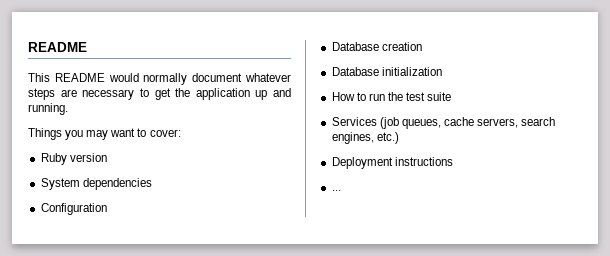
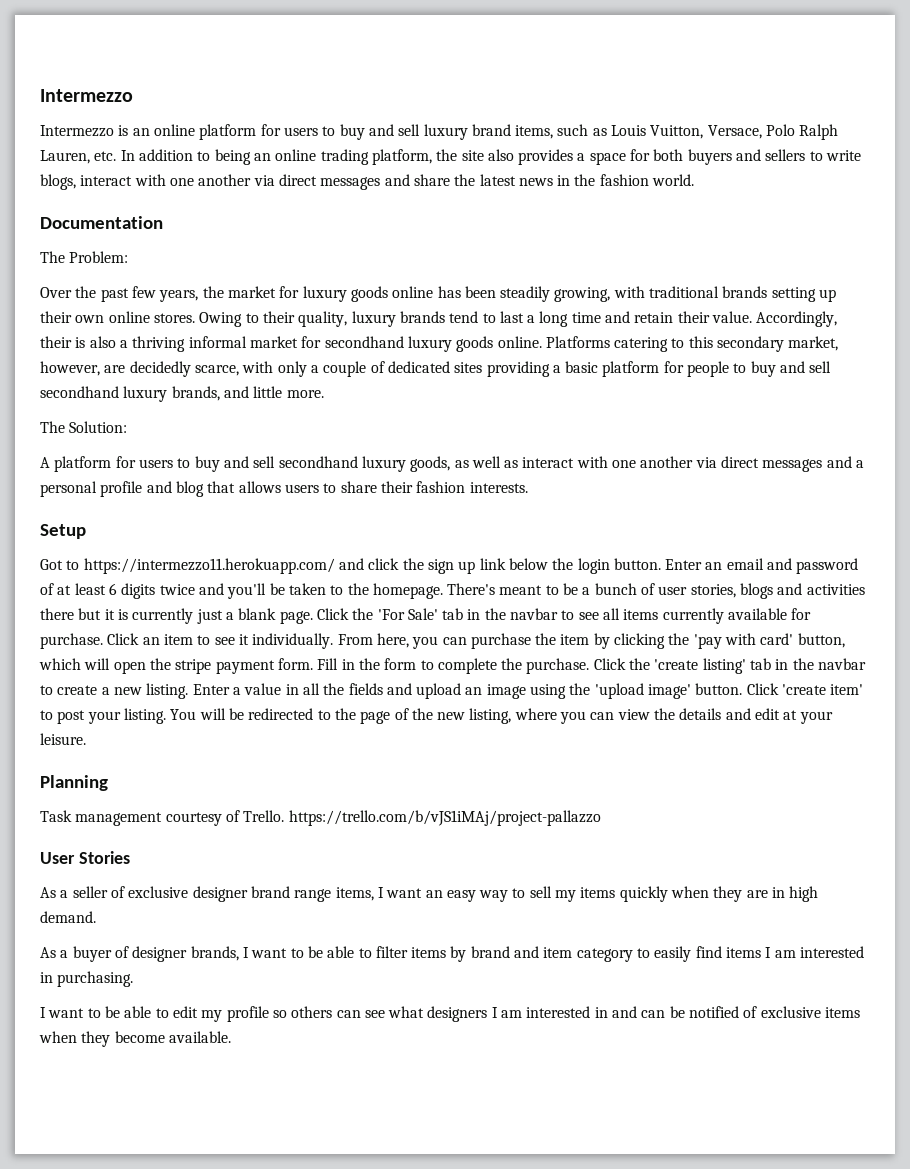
[28,42,87,52] [28,73,291,85] [28,88,291,100] [28,103,68,115] [28,128,181,140] [40,153,107,165] [40,178,152,190] [40,203,107,215] [331,42,422,51] [331,67,442,76] [331,92,452,101] [331,117,556,129] [331,132,399,144] [331,157,453,169] [331,190,341,191] README // This README would normally document whatever steps are necessary to get the application up and running. // Things you may want to cover: // Ruby version // System dependencies // Configuration // Database creation // Database initialization // How to run the test suite // Services (job queues, cache servers, search engines, etc.) // Deployment instructions // ... -> [40,89,133,102] [40,124,839,140] [40,149,862,165] [40,174,695,190] [40,216,163,229] [40,251,129,263] [40,286,837,302] [40,311,838,327] [40,336,839,352] [40,361,832,377] [40,386,324,402] [40,421,128,433] [40,456,865,472] [40,481,528,497] [40,524,86,539] [40,558,859,574] [40,583,865,599] [40,608,812,624] [40,633,845,649] [39,658,867,674] [40,683,864,699] [40,708,833,724] [40,733,86,745] [40,775,108,791] [40,810,601,826] [40,851,130,864] [40,886,819,902] [40,911,96,923] [40,946,865,962] [40,971,134,987] [40,1006,861,1022] [39,1031,231,1047] Intermezzo // Intermezzo is an online platform for users to buy and sell luxury brand items, such as Louis Vuitton, Versace, Polo Ralph Lauren, etc. In addition to being an online trading platform, the site also provides a space for both buyers and sellers to write blogs, interact with one another via direct messages and share the latest news in the fashion world. // Documentation // The Problem: // Over the past few years, the market for luxury goods online has been steadily growing, with traditional brands setting up their own online stores. Owing to their quality, luxury brands tend to last a long time and retain their value. Accordingly, their is also a thriving informal market for secondhand luxury goods online. Platforms catering to this secondary market, however, are decidedly scarce, with only a couple of dedicated sites providing a basic platform for people to buy and sell secondhand luxury brands, and little more. // The Solution: // A platform for users to buy and sell secondhand luxury goods, as well as interact with one another via direct messages and a personal profile and blog that allows users to share their fashion interests. // Setup // Got to https://intermezzo11.herokuapp.com/ and click the sign up link below the login button. Enter an email and password of at least 6 digits twice and you'll be taken to the homepage. There's meant to be a bunch of user stories, blogs and activities there but it is currently just a blank page. Click the 'For Sale' tab in the navbar to see all items currently available for purchase. Click an item to see it individually. From here, you can purchase the item by clicking the 'pay with card' button, which will open the stripe payment form. Fill in the form to complete the purchase. Click the 'create listing' tab in the navbar to create a new listing. Enter a value in all the fields and upload an image using the 'upload image' button. Click 'create item' to post your listing. You will be redirected to the page of the new listing, where you can view the details and edit at your leisure. // Planning // Task management courtesy of Trello. https://trello.com/b/vJS1iMAj/project-pallazzo // User Stories // As a seller of exclusive designer brand range items, I want an easy way to sell my items quickly when they are in high demand. // As a buyer of designer brands, I want to be able to filter items by brand and item category to easily find items I am interested in purchasing. // I want to be able to edit my profile so others can see what designers I am interested in and can be notified of exclusive items when they become available.

